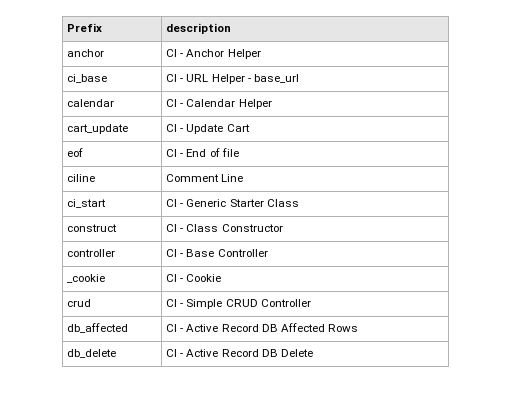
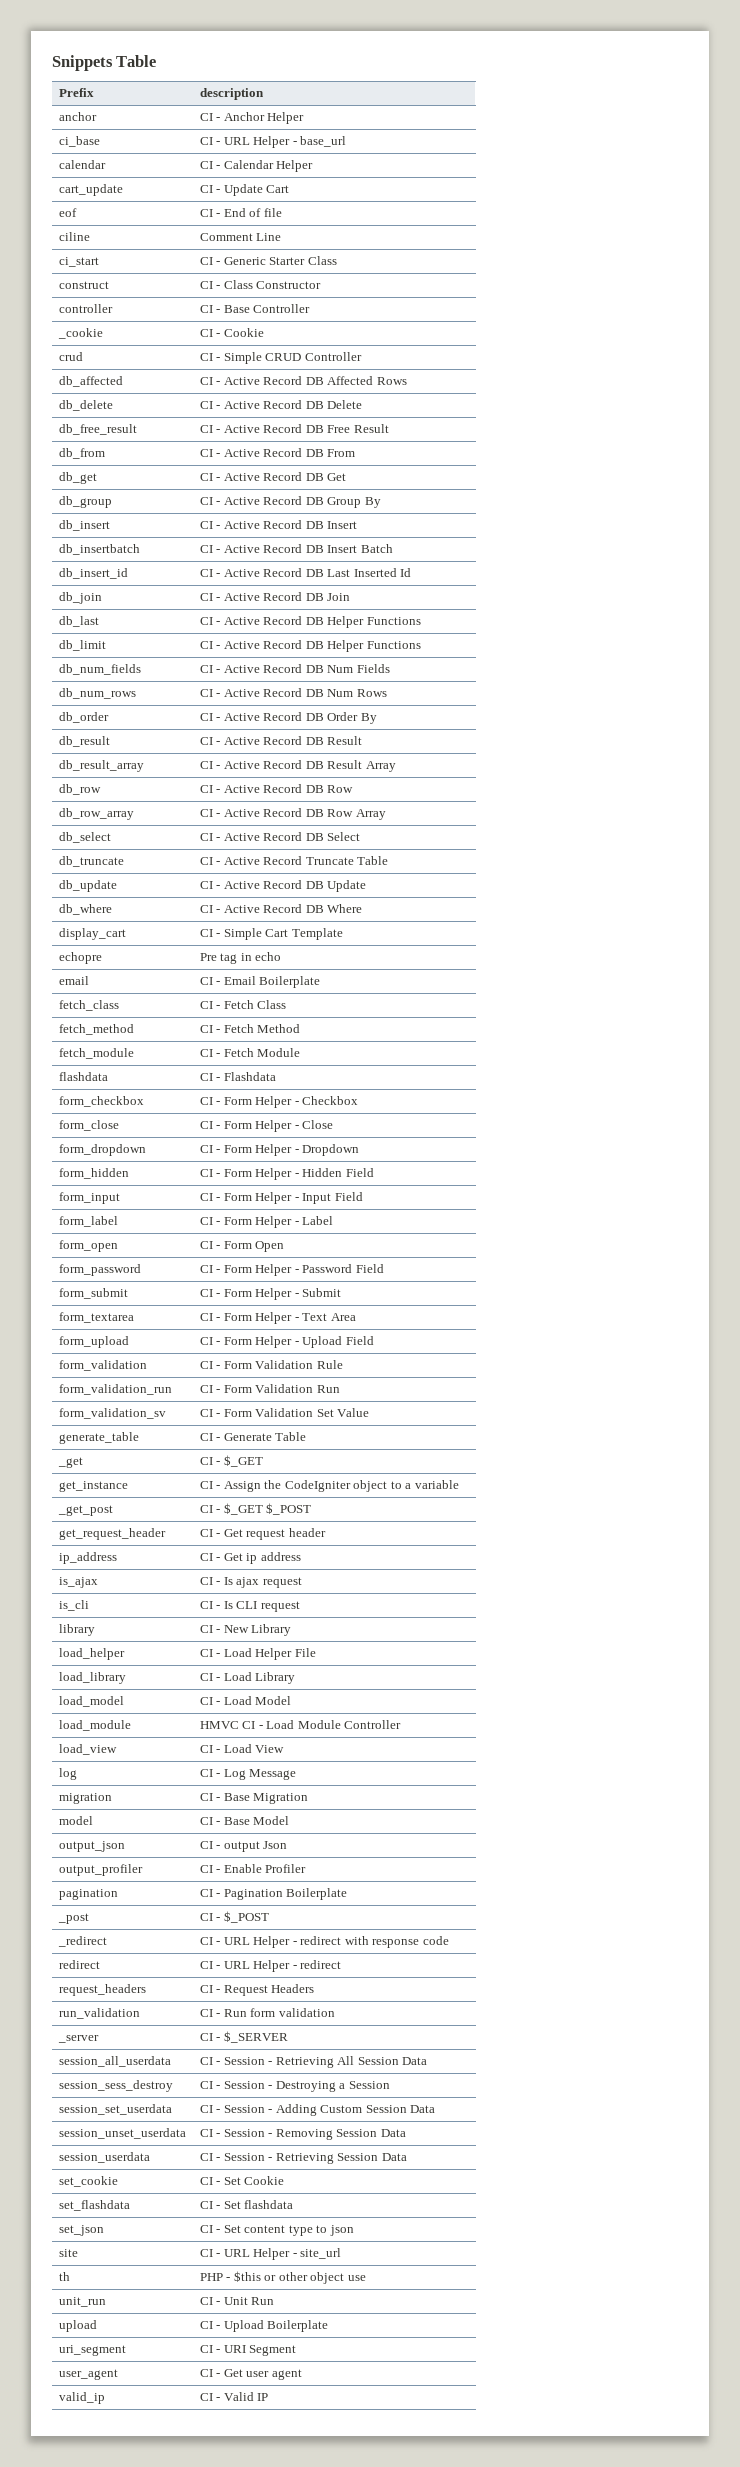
(67, 27) none -> [52,55,157,71] Snippets Table //
(313, 353) none -> [58,424,137,435] [199,424,389,433] [58,448,105,459] [199,448,356,457] [58,472,97,484] [199,472,347,481] [58,496,112,508] [199,496,381,508] [58,520,110,531] [199,520,358,529] [58,544,140,555] [199,544,393,553] [58,568,128,579] [199,568,412,577] [58,592,102,604] [199,592,351,601] [58,616,99,627] [199,616,421,628] [58,640,106,651] [199,640,421,652] [58,664,141,675] [199,664,390,673] [58,688,136,699] [199,688,387,697] [58,712,109,723] [199,712,377,724] [58,736,110,747] [199,736,363,745] [58,760,144,772] [199,760,396,772] [58,784,101,795] [199,784,354,793] [58,808,134,820] [199,808,386,820] [58,832,111,843] [199,832,361,841] [58,856,124,867] [199,856,389,865] [58,880,117,892] [199,880,367,892] [58,904,112,915] [199,904,363,913] [58,928,126,940] [199,928,343,940] [58,952,102,964] [199,952,282,964] [58,976,89,985] [199,976,321,988] [58,1000,119,1011] [199,1000,287,1009] [58,1024,134,1035] [199,1024,301,1033] [58,1048,134,1059] [199,1048,301,1057] [58,1072,108,1081] [199,1072,276,1081] [58,1096,144,1107] [199,1096,359,1108] [58,1120,119,1131] [199,1120,334,1132] [58,1144,146,1156] [199,1144,360,1156] [58,1168,129,1179] [199,1168,374,1180] [58,1192,120,1204] [199,1192,363,1204] [58,1216,118,1227] [199,1216,334,1228] [58,1240,118,1252] [199,1241,285,1252] [58,1264,141,1276] [199,1264,384,1276] [58,1288,128,1299] [199,1288,342,1300] [58,1312,134,1323] [199,1312,356,1324] [58,1336,129,1348] [199,1336,374,1348] [58,1360,147,1371] [199,1360,343,1369] [58,1384,172,1395] [199,1384,340,1393] [58,1408,166,1419] [199,1408,370,1417] [58,1432,139,1444] [199,1432,307,1441] [57,1457,83,1468] [199,1455,263,1467] [58,1481,128,1492] [199,1480,459,1492] [57,1505,113,1516] [199,1503,312,1515] [58,1528,166,1540] [199,1528,326,1540] [58,1552,117,1564] [199,1552,301,1564] [58,1577,98,1588] [199,1577,302,1588] [58,1600,89,1611] [199,1601,300,1612] [58,1624,95,1636] [199,1624,292,1636] [58,1648,125,1660] [199,1648,316,1660] [58,1672,126,1684] [199,1672,296,1684] [58,1696,124,1707] [199,1696,292,1705] [58,1720,131,1731] [199,1720,402,1729] [58,1744,117,1755] [199,1744,285,1753] [58,1768,77,1780] [199,1769,297,1780] [58,1793,112,1804] [199,1793,309,1804] [58,1816,93,1825] [199,1816,290,1825] [58,1841,125,1852] [199,1841,288,1852] [58,1864,143,1876] [199,1864,307,1873] [58,1889,118,1900] [199,1888,348,1900] [57,1913,89,1924] [199,1911,269,1923] [57,1936,107,1947] [199,1936,449,1948] [58,1960,100,1969] [199,1960,342,1972] [58,1984,146,1996] [199,1984,315,1996] [58,2008,140,2019] [199,2008,335,2017] [57,2035,99,2043] [199,2031,288,2043] [58,2056,171,2067] [199,2056,428,2068] [58,2080,173,2092] [199,2081,390,2092] [58,2104,172,2115] [199,2104,436,2116] [58,2128,186,2139] [199,2129,406,2140] [58,2152,150,2163] [199,2153,407,2164] [58,2176,118,2187] [199,2176,285,2185] [58,2200,130,2211] [199,2200,294,2209] [58,2225,104,2236] [199,2225,354,2236] [58,2249,78,2257] [199,2248,342,2260] [58,2272,70,2281] [199,2271,366,2284] [58,2297,106,2307] [199,2297,275,2305] [58,2320,97,2332] [199,2320,329,2332] [58,2345,126,2356] [199,2345,297,2356] [58,2369,118,2380] [199,2369,302,2380] [58,2392,105,2404] [199,2392,269,2401] // db_free_result | CI - Active Record DB Free Result // db_from | CI - Active Record DB From // db_get | CI - Active Record DB Get // db_group | CI - Active Record DB Group By // db_insert | CI - Active Record DB Insert // db_insertbatch | CI - Active Record DB Insert Batch // db_insert_id | CI - Active Record DB Last Inserted Id // db_join | CI - Active Record DB Join // db_last | CI - Active Record DB Helper Functions // db_limit | CI - Active Record DB Helper Functions // db_num_fields | CI - Active Record DB Num Fields // db_num_rows | CI - Active Record DB Num Rows // db_order | CI - Active Record DB Order By // db_result | CI - Active Record DB Result // db_result_array | CI - Active Record DB Result Array // db_row | CI - Active Record DB Row // db_row_array | CI - Active Record DB Row Array // db_select | CI - Active Record DB Select // db_truncate | CI - Active Record Truncate Table // db_update | CI - Active Record DB Update // db_where | CI - Active Record DB Where // display_cart | CI - Simple Cart Template // echopre | Pre tag in echo // email | CI - Email Boilerplate // fetch_class | CI - Fetch Class // fetch_method | CI - Fetch Method // fetch_module | CI - Fetch Module // flashdata | CI - Flashdata // form_checkbox | CI - Form Helper - Checkbox // form_close | CI - Form Helper - Close // form_dropdown | CI - Form Helper - Dropdown // form_hidden | CI - Form Helper - Hidden Field // form_input | CI - Form Helper - Input Field // form_label | CI - Form Helper - Label // form_open | CI - Form Open // form_password | CI - Form Helper - Password Field // form_submit | CI - Form Helper - Submit // form_textarea | CI - Form Helper - Text Area // form_upload | CI - Form Helper - Upload Field // form_validation | CI - Form Validation Rule // form_validation_run | CI - Form Validation Run // form_validation_sv | CI - Form Validation Set Value // generate_table | CI - Generate Table // _get | CI - $_GET // get_instance | CI - Assign the CodeIgniter object to a variable // _get_post | CI - $_GET $_POST // get_request_header | CI - Get request header // ip_address | CI - Get ip address // is_ajax | CI - Is ajax request // is_cli | CI - Is CLI request // library | CI - New Library // load_helper | CI - Load Helper File // load_library | CI - Load Library // load_model | CI - Load Model // load_module | HMVC CI - Load Module Controller // load_view | CI - Load View // log | CI - Log Message // migration | CI - Base Migration // model | CI - Base Model // output_json | CI - output Json // output_profiler | CI - Enable Profiler // pagination | CI - Pagination Boilerplate // _post | CI - $_POST // _redirect | CI - URL Helper - redirect with response code // redirect | CI - URL Helper - redirect // request_headers | CI - Request Headers // run_validation | CI - Run form validation // _server | CI - $_SERVER // session_all_userdata | CI - Session - Retrieving All Session Data // session_sess_destroy | CI - Session - Destroying a Session // session_set_userdata | CI - Session - Adding Custom Session Data // session_unset_userdata | CI - Session - Removing Session Data // session_userdata | CI - Session - Retrieving Session Data // set_cookie | CI - Set Cookie // set_flashdata | CI - Set flashdata // set_json | CI - Set content type to json // site | CI - URL Helper - site_url // th | PHP - $this or other object use // unit_run | CI - Unit Run // upload | CI - Upload Boilerplate // uri_segment | CI - URI Segment // user_agent | CI - Get user agent // valid_ip | CI - Valid IP

